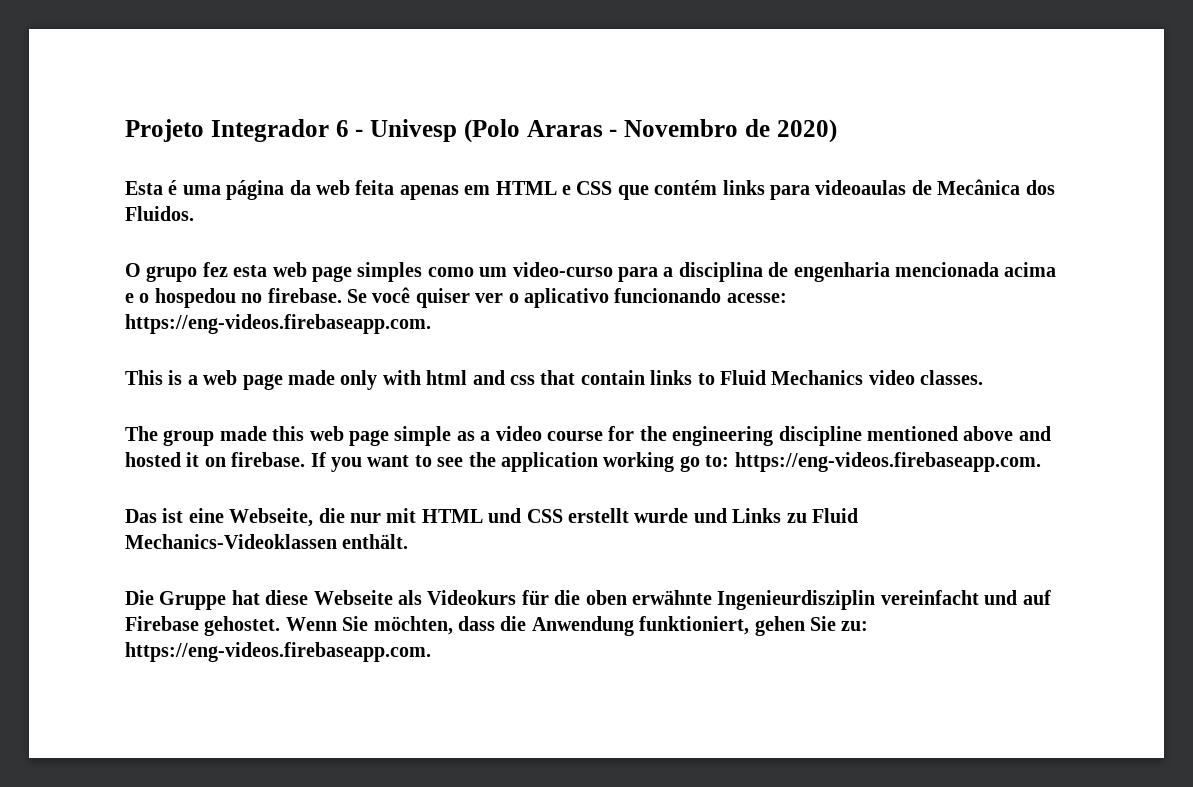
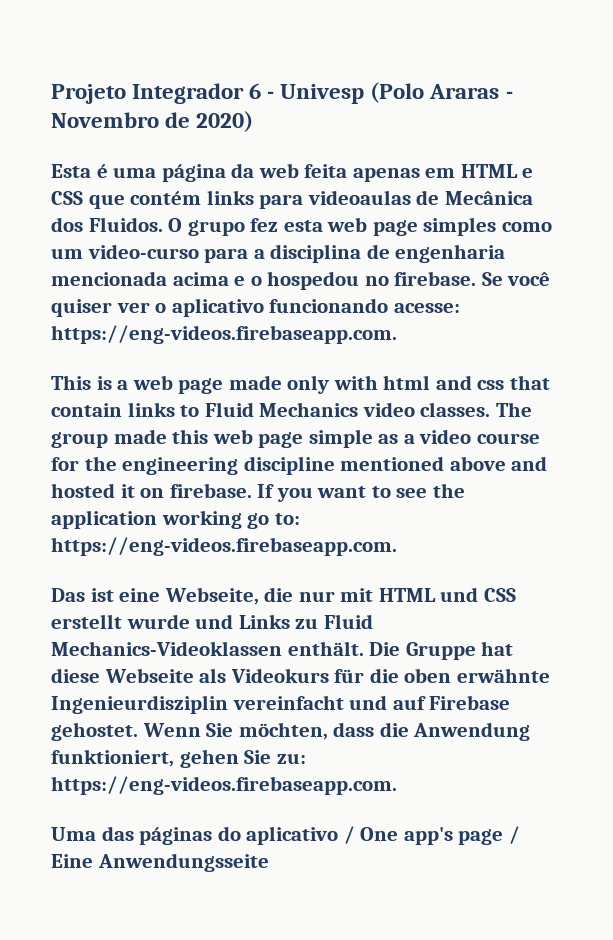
(194, 213) // -> (163, 224) none
(984, 377) // -> (491, 409) none
(409, 541) // -> (364, 648) none
(431, 652) none -> [51,826,520,845] [51,853,269,872] // Uma das páginas do aplicativo / One app's page / Eine Anwendungsseite

